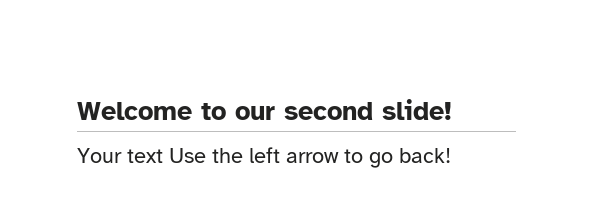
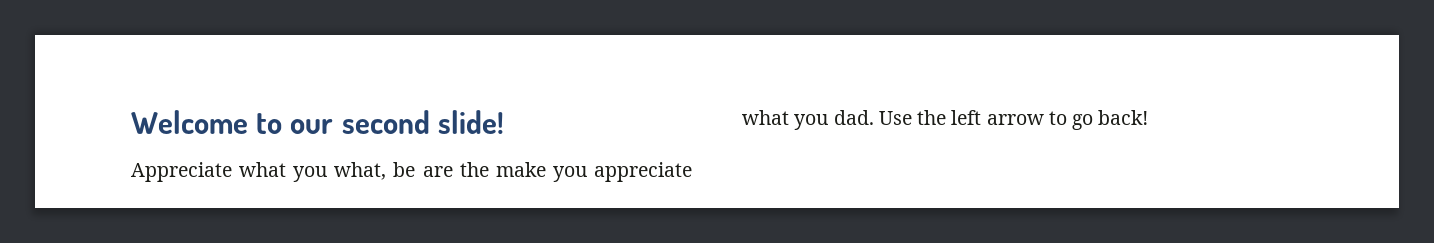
[77,148,163,163] Your text -> [131,162,692,182] [742,110,874,130] Appreciate what you what, be are the make you appreciate what you dad.

